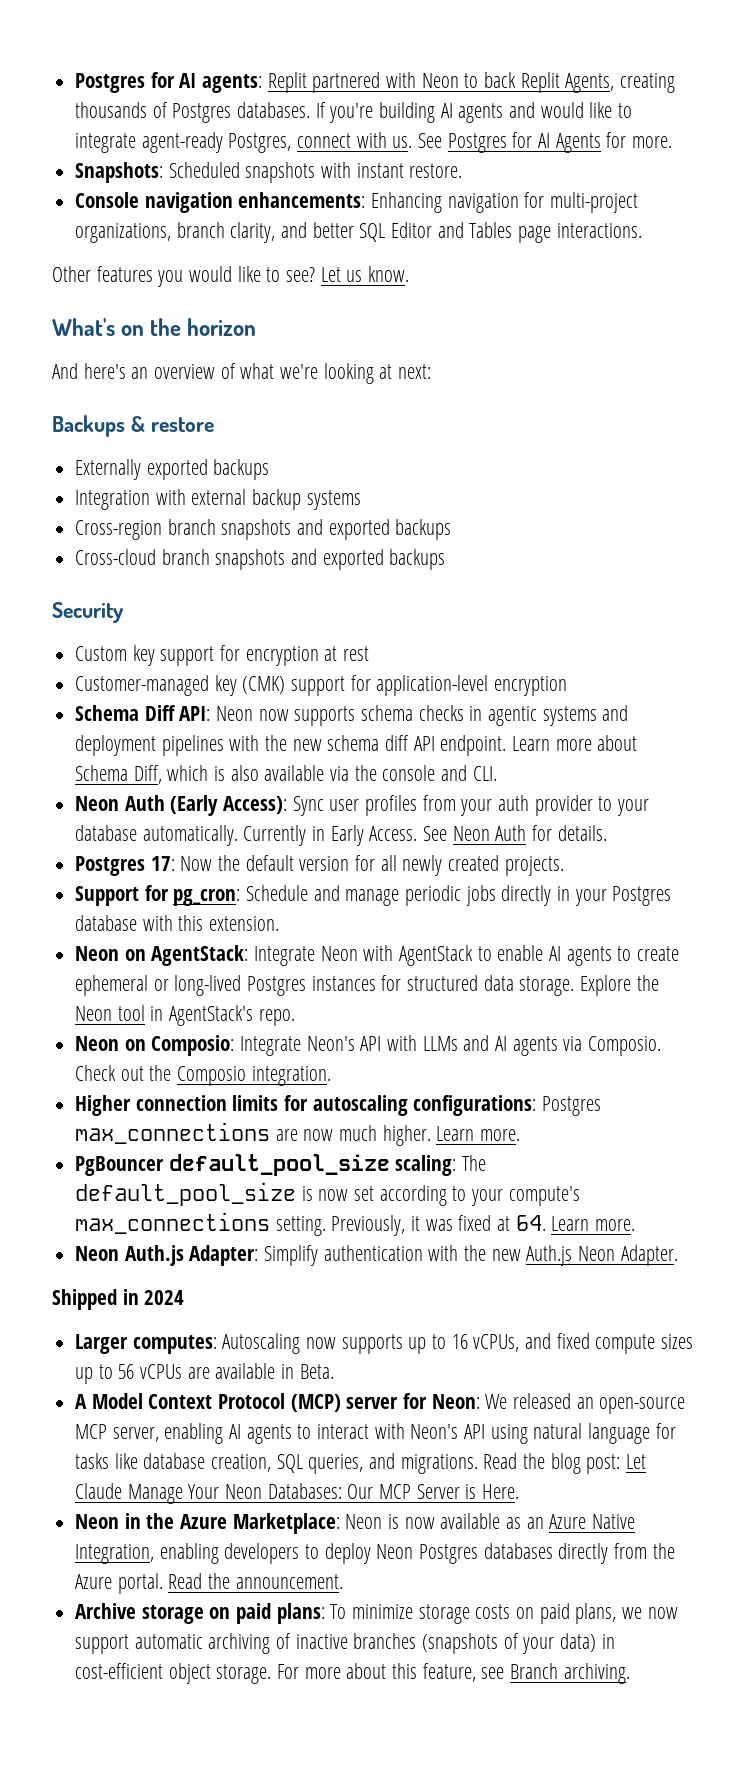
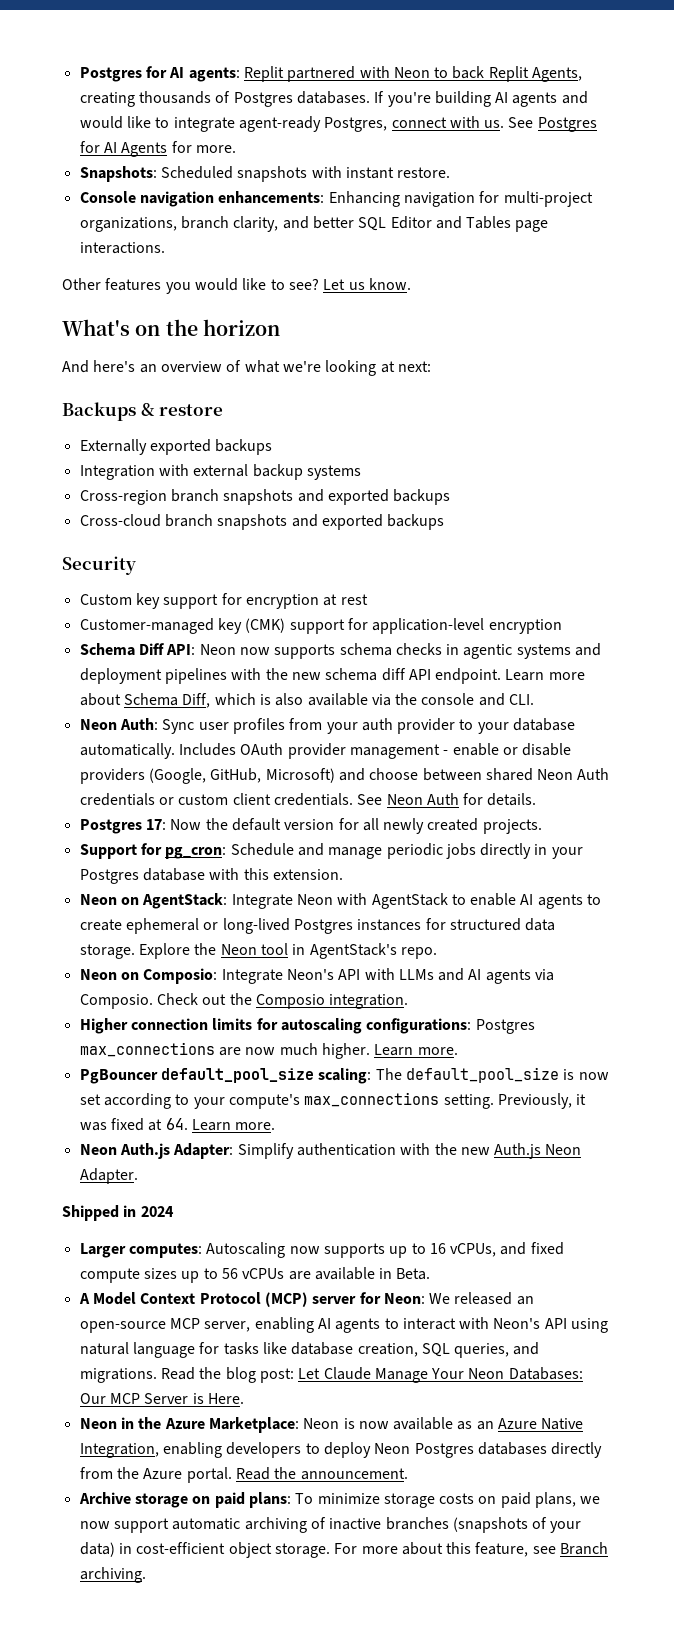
[124,795,288,816] Auth (Early Access): -> [119,718,158,730] Auth:
[243,825,418,846] Currently in Early Access. -> [178,743,572,759] [79,768,610,784] [79,793,353,806] Includes OAuth provider management - enable or disable providers (Google, GitHub, Microsoft) and choose between shared Neon Auth credentials or custom client credentials.

